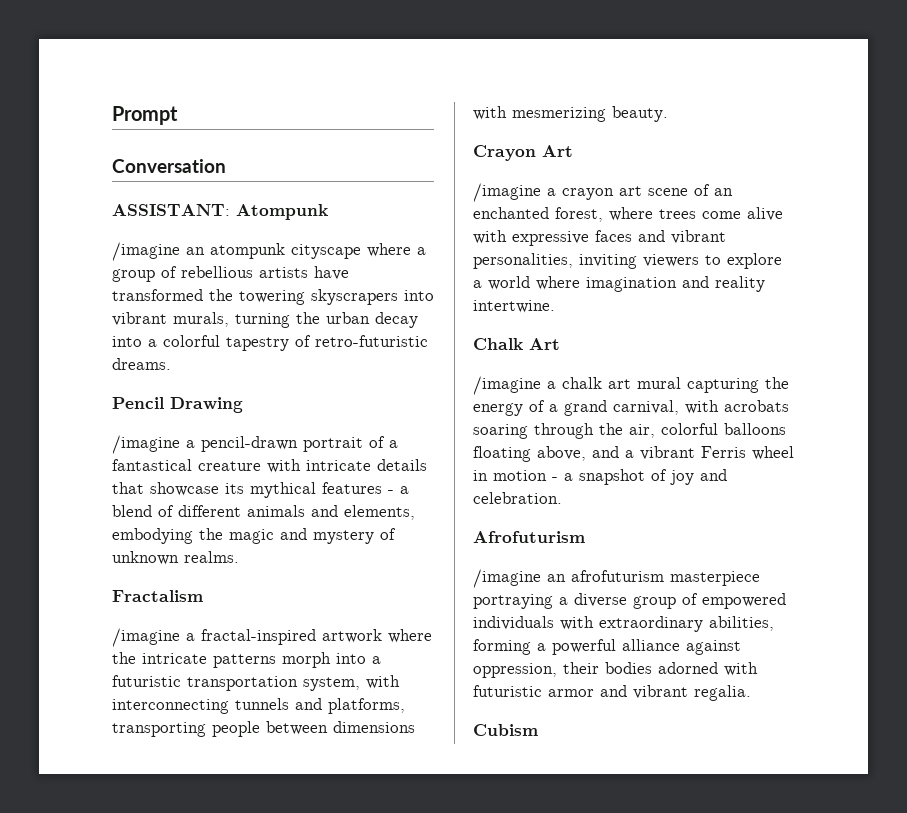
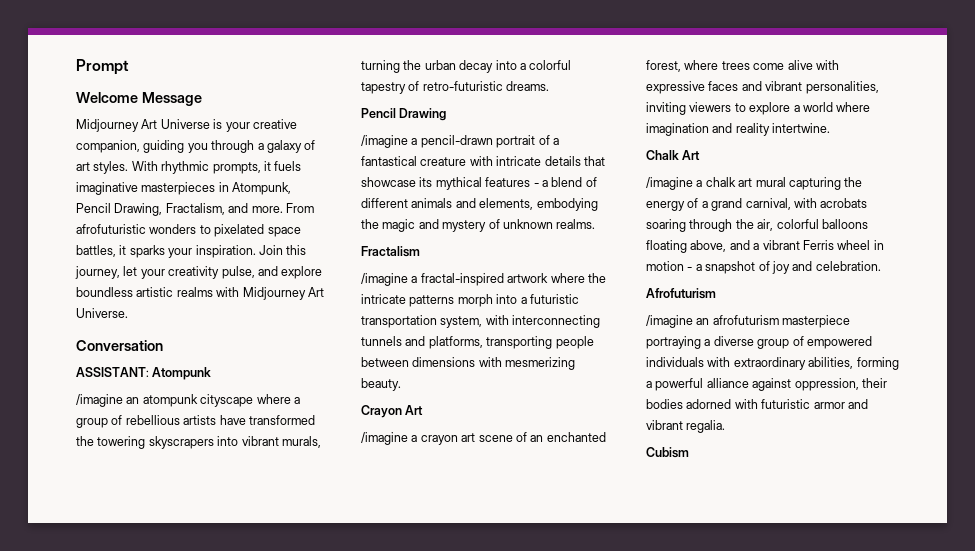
(178, 115) none -> [76,92,202,106] [76,119,297,132] [76,140,316,153] [76,161,302,174] [76,182,292,195] [76,203,314,216] [76,224,301,237] [76,245,307,258] [75,266,323,279] [76,287,324,300] [76,308,128,318] // Welcome Message // Midjourney Art Universe is your creative companion, guiding you through a galaxy of art styles. With rhythmic prompts, it fuels imaginative masterpieces in Atompunk, Pencil Drawing, Fractalism, and more. From afrofuturistic wonders to pixelated space battles, it sparks your inspiration. Join this journey, let your creativity pulse, and explore boundless artistic realms with Midjourney Art Universe.

